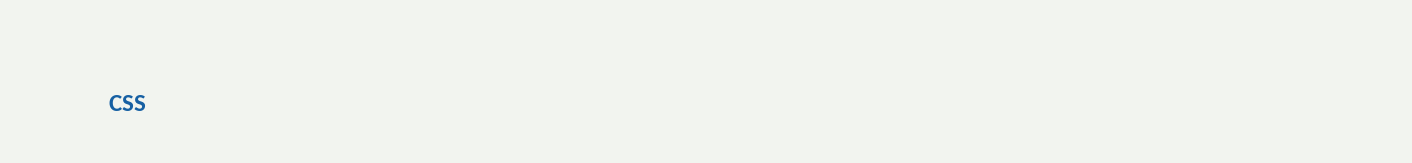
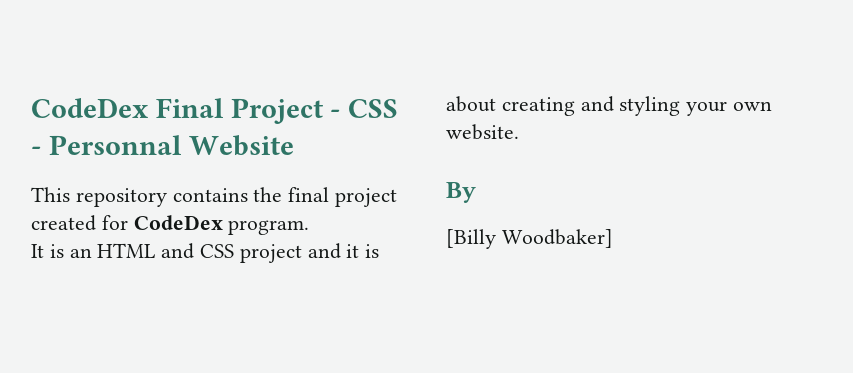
[109,95,146,111] CSS -> [31,98,399,124] [31,135,294,156] [31,187,398,207] [31,215,310,235] [31,243,380,263] [446,96,773,116] [446,124,519,140] [446,182,476,203] [446,229,613,249] CodeDex Final Project - CSS - Personnal Website // This repository contains the final project created for CodeDex program. // It is an HTML and CSS project and it is about creating and styling your own website. // By // [Billy Woodbaker]

